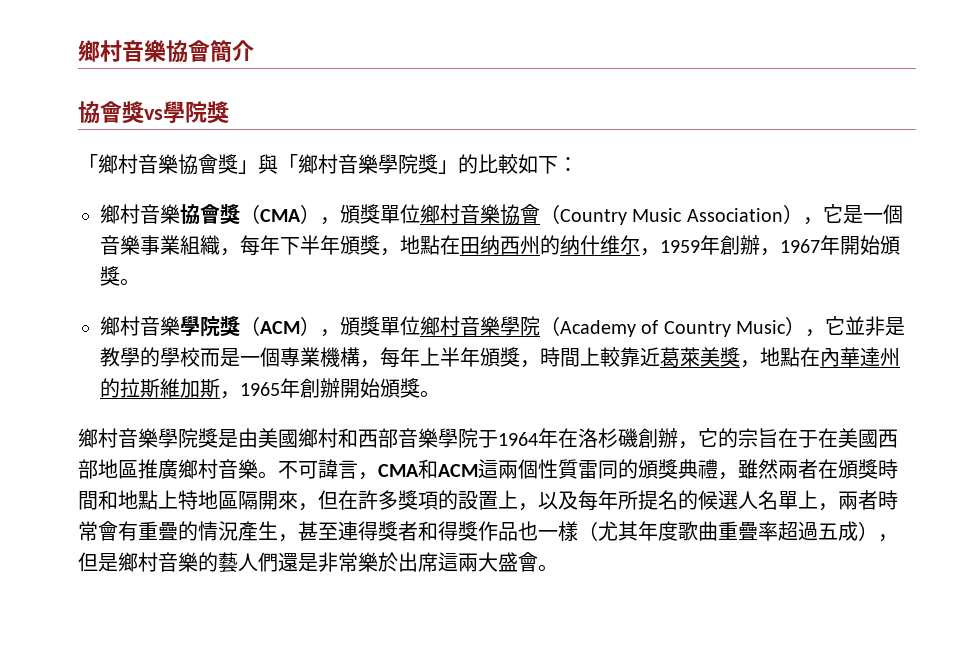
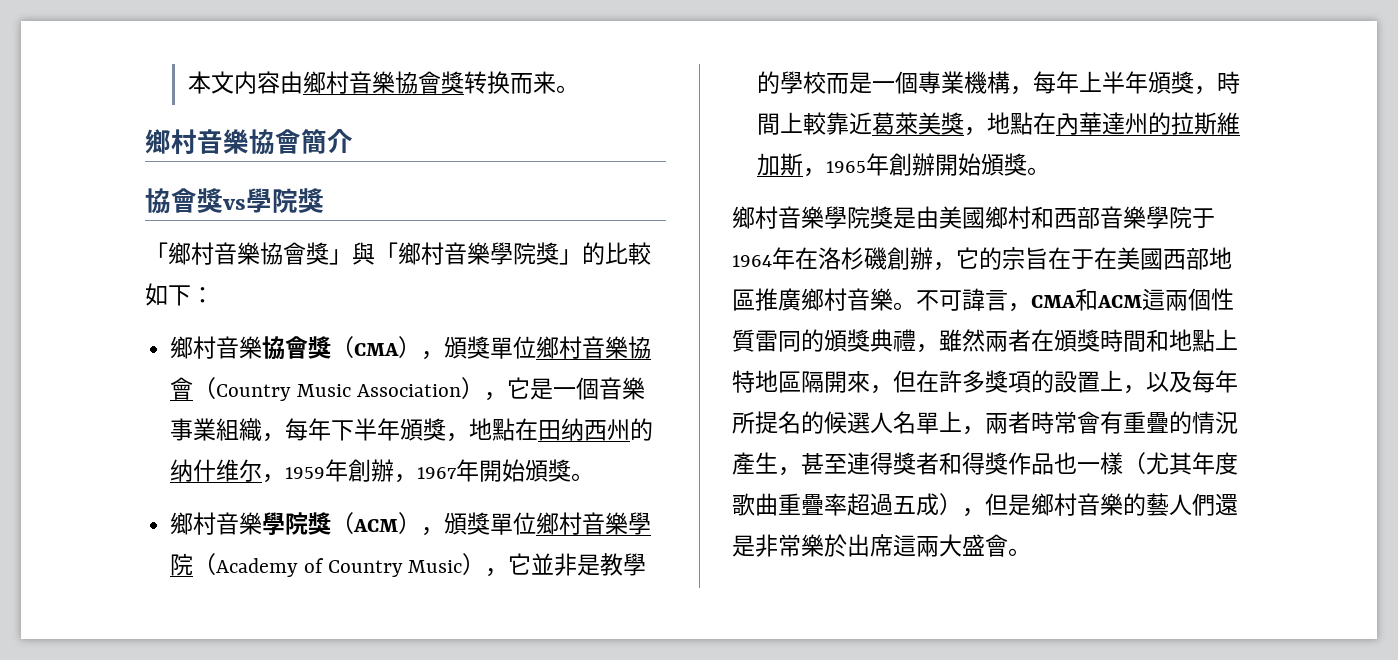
(78, 51) none -> [187,71,579,94] 本文内容由鄉村音樂協會獎转换而来。 //

